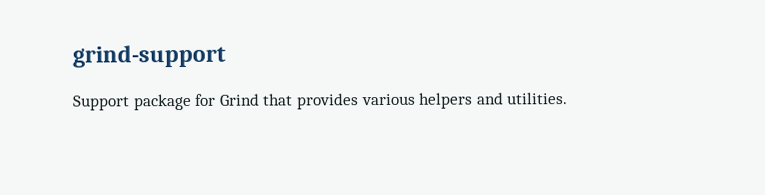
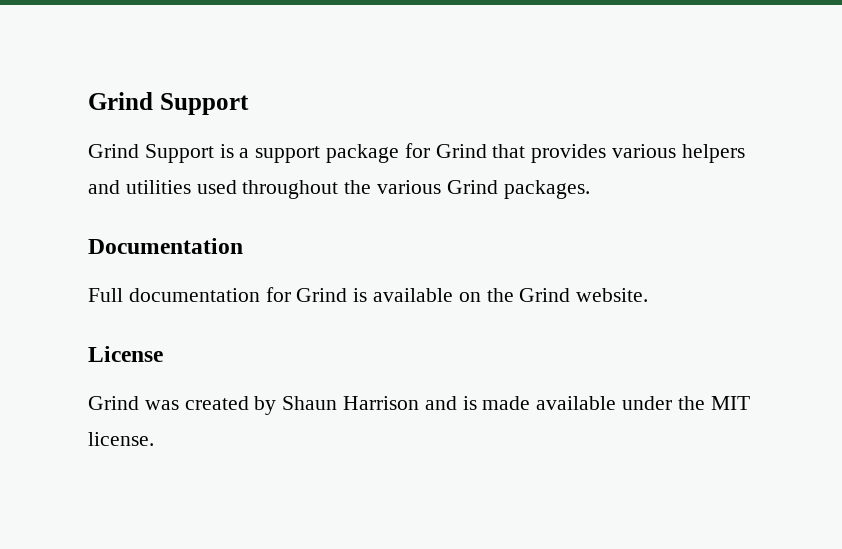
[72,44,226,68] [72,95,130,111] grind-support // Support -> [88,92,249,115] [88,144,321,163] Grind Support // Grind Support is a support
[506,92,569,105] utilities. -> [125,180,590,199] [88,238,243,254] [88,287,649,302] [88,346,163,362] [88,396,750,415] [88,432,154,446] utilities used throughout the various Grind packages. // Documentation // Full documentation for Grind is available on the Grind website. // License // Grind was created by Shaun Harrison and is made available under the MIT license.

